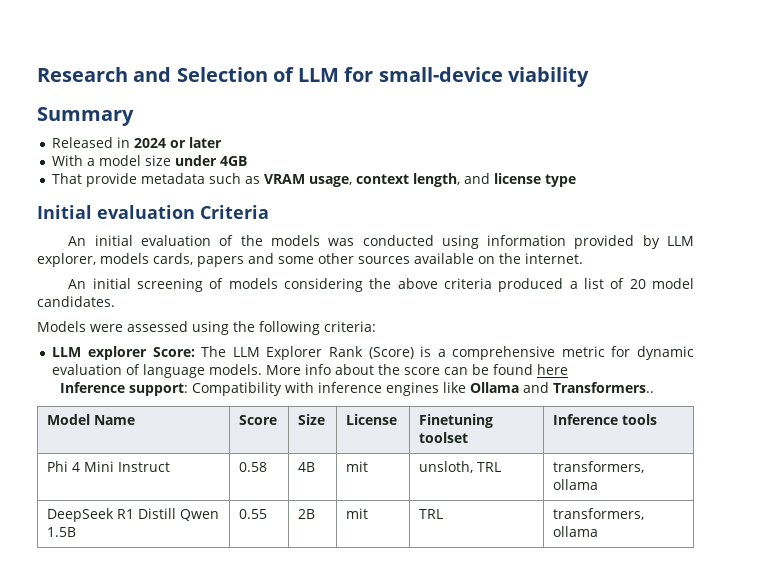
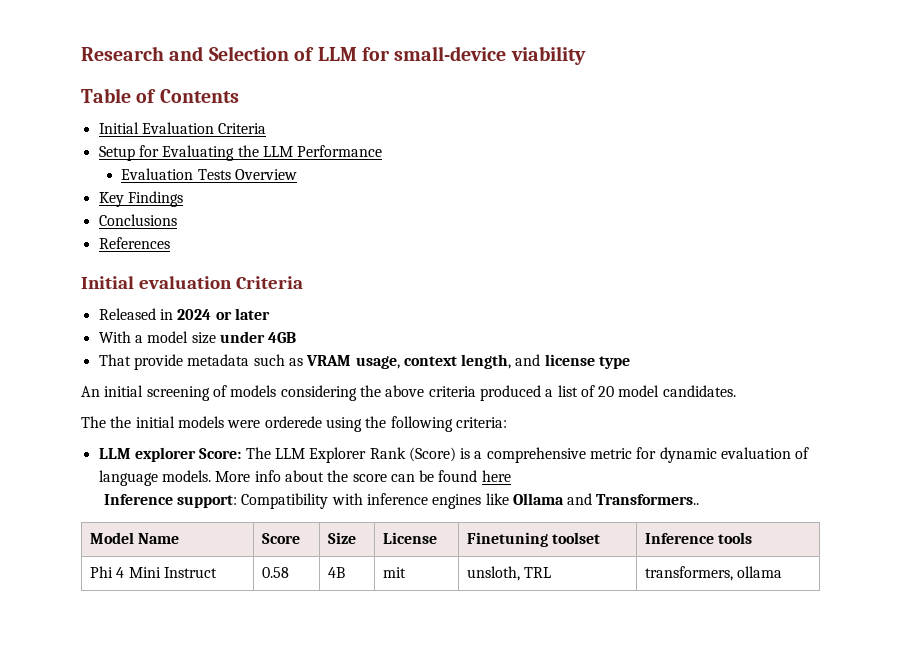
[37,107,134,126] Summary -> [81,88,239,103] [98,122,267,134] [98,145,383,161] [121,168,297,180] [98,191,183,207] [98,214,177,226] [98,237,170,249] [81,276,303,289] Table of Contents // Initial Evaluation Criteria // Setup for Evaluating the LLM Performance // Evaluation Tests Overview // Key Findings // Conclusions // References // Initial evaluation Criteria
[37,205,269,219] [68,235,695,249] [37,253,583,267] // Initial evaluation Criteria // An initial evaluation of the models was conducted using information provided by LLM explorer, models cards, papers and some other sources available on the internet. -> (631, 362) none
[37,321,188,332] Models were assessed -> [81,416,322,428] The the initial models were orderede
[47,508,220,522] [47,527,77,537] [239,509,268,519] [298,509,316,519] [346,508,369,519] [419,509,444,519] [553,508,645,520] [553,526,599,537] // DeepSeek R1 Distill Qwen 1.5B | 0.55 | 2B | mit | TRL | transformers, ollama -> (783, 572) none

